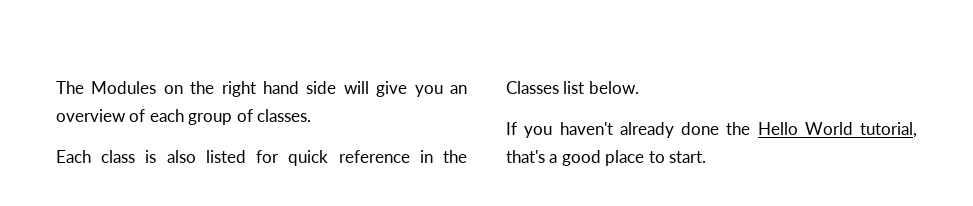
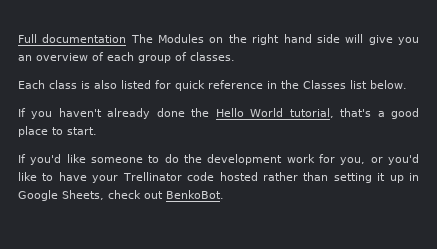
(56, 87) none -> [18,34,127,43] Full documentation
(707, 157) none -> [18,154,419,165] [18,172,419,183] [18,190,224,201] // If you'd like someone to do the development work for you, or you'd like to have your Trellinator code hosted rather than setting it up in Google Sheets, check out BenkoBot.

